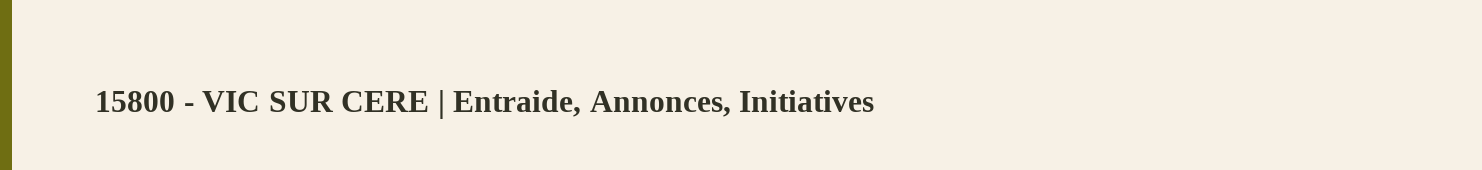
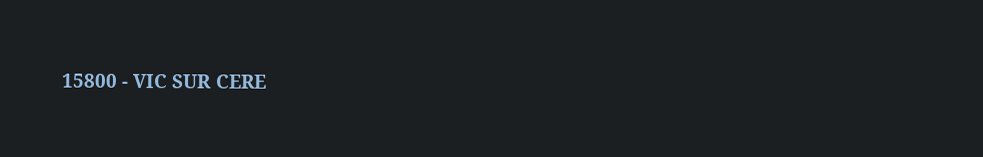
[437,90,875,119] | Entraide, Annonces, Initiatives -> (267, 81) none

